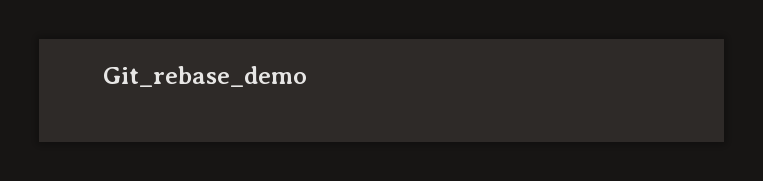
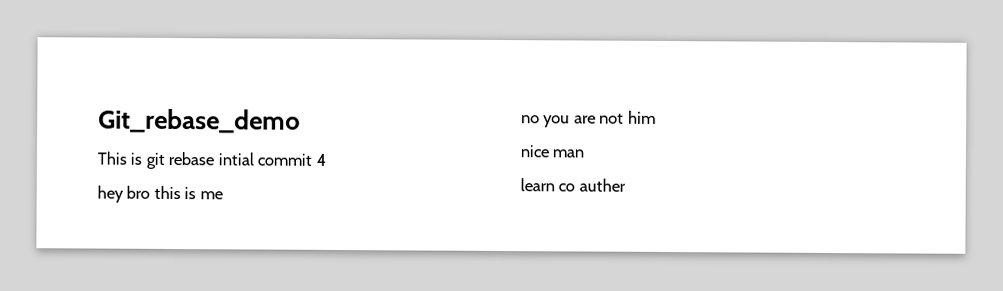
(307, 76) none -> [97,151,326,169] [97,185,223,203] [521,110,656,128] [520,145,585,158] [520,178,626,192] // This is git rebase intial commit 4 // hey bro this is me // no you are not him // nice man // learn co auther

